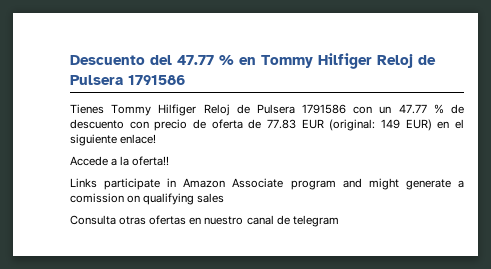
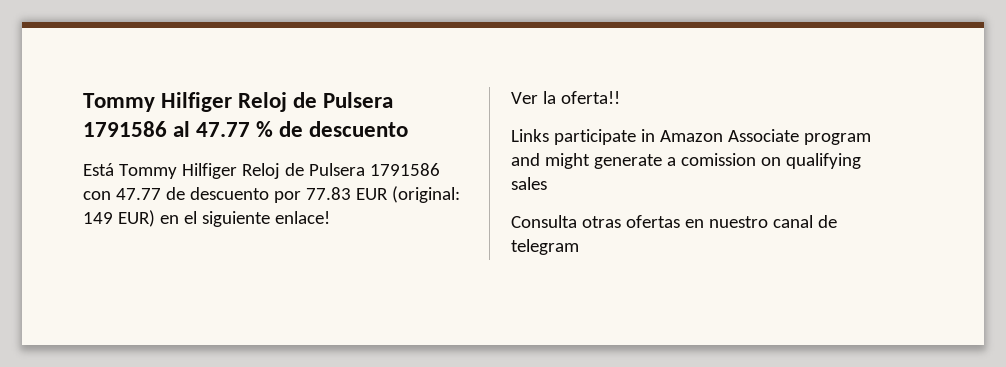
[70,53,436,69] [70,75,185,85] [70,104,104,114] Descuento del 47.77 % en Tommy Hilfiger Reloj de Pulsera 1791586 // Tienes -> [83,92,394,112] [83,121,409,137] [83,163,114,176] Tommy Hilfiger Reloj de Pulsera 1791586 al 47.77 % de descuento // Está
[379,104,465,114] [70,119,262,131] un 47.77 % de descuento con precio de oferta de -> [115,187,301,203] 47.77 de descuento por
[70,156,118,166] Accede a -> [511,92,538,104] Ver

